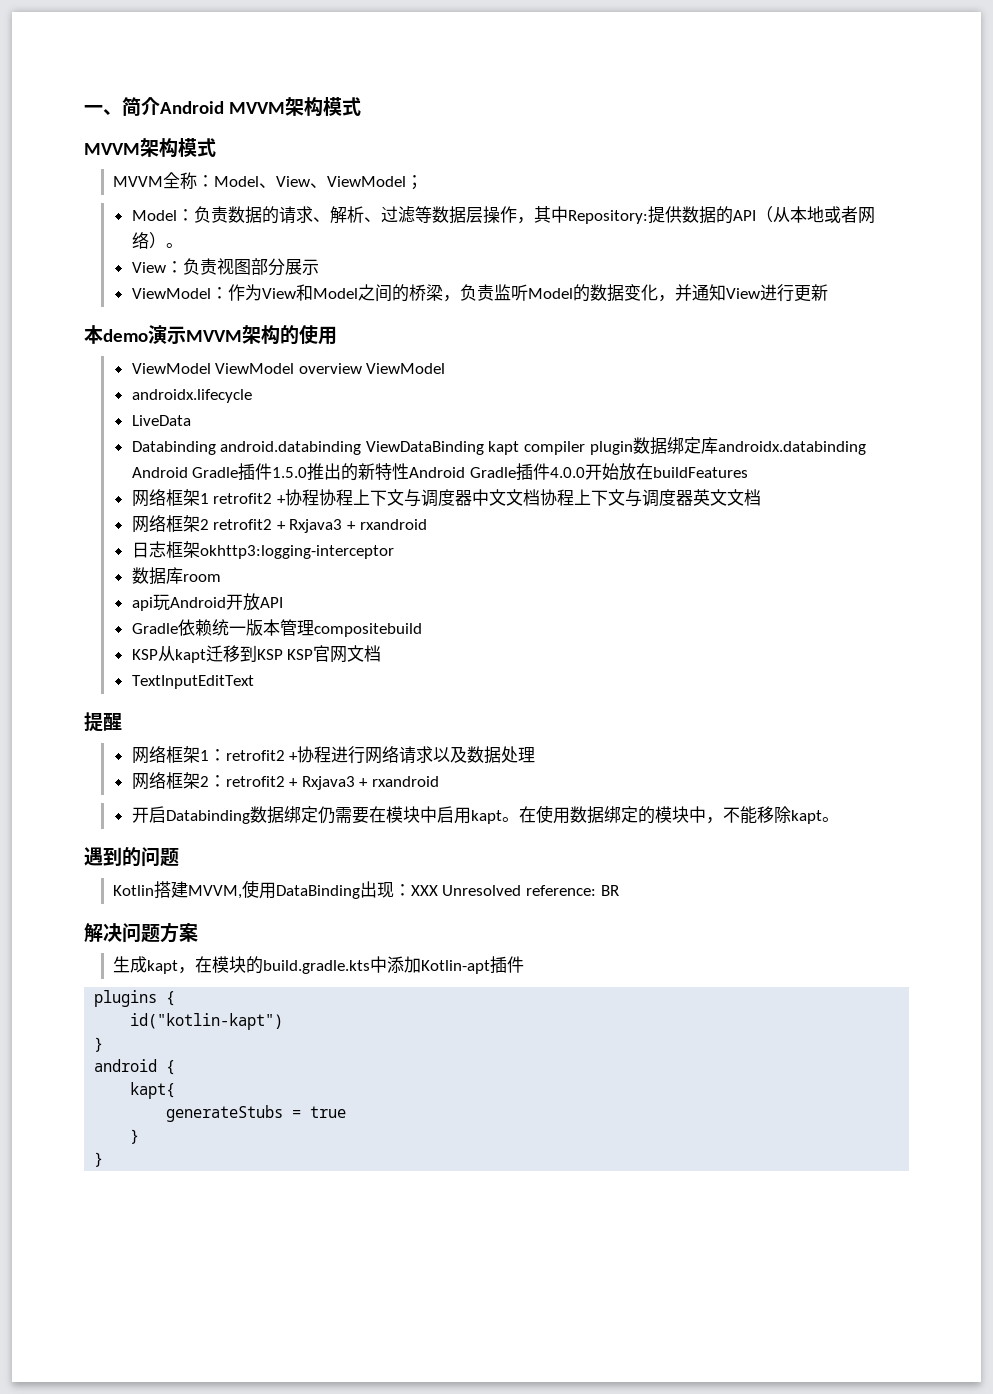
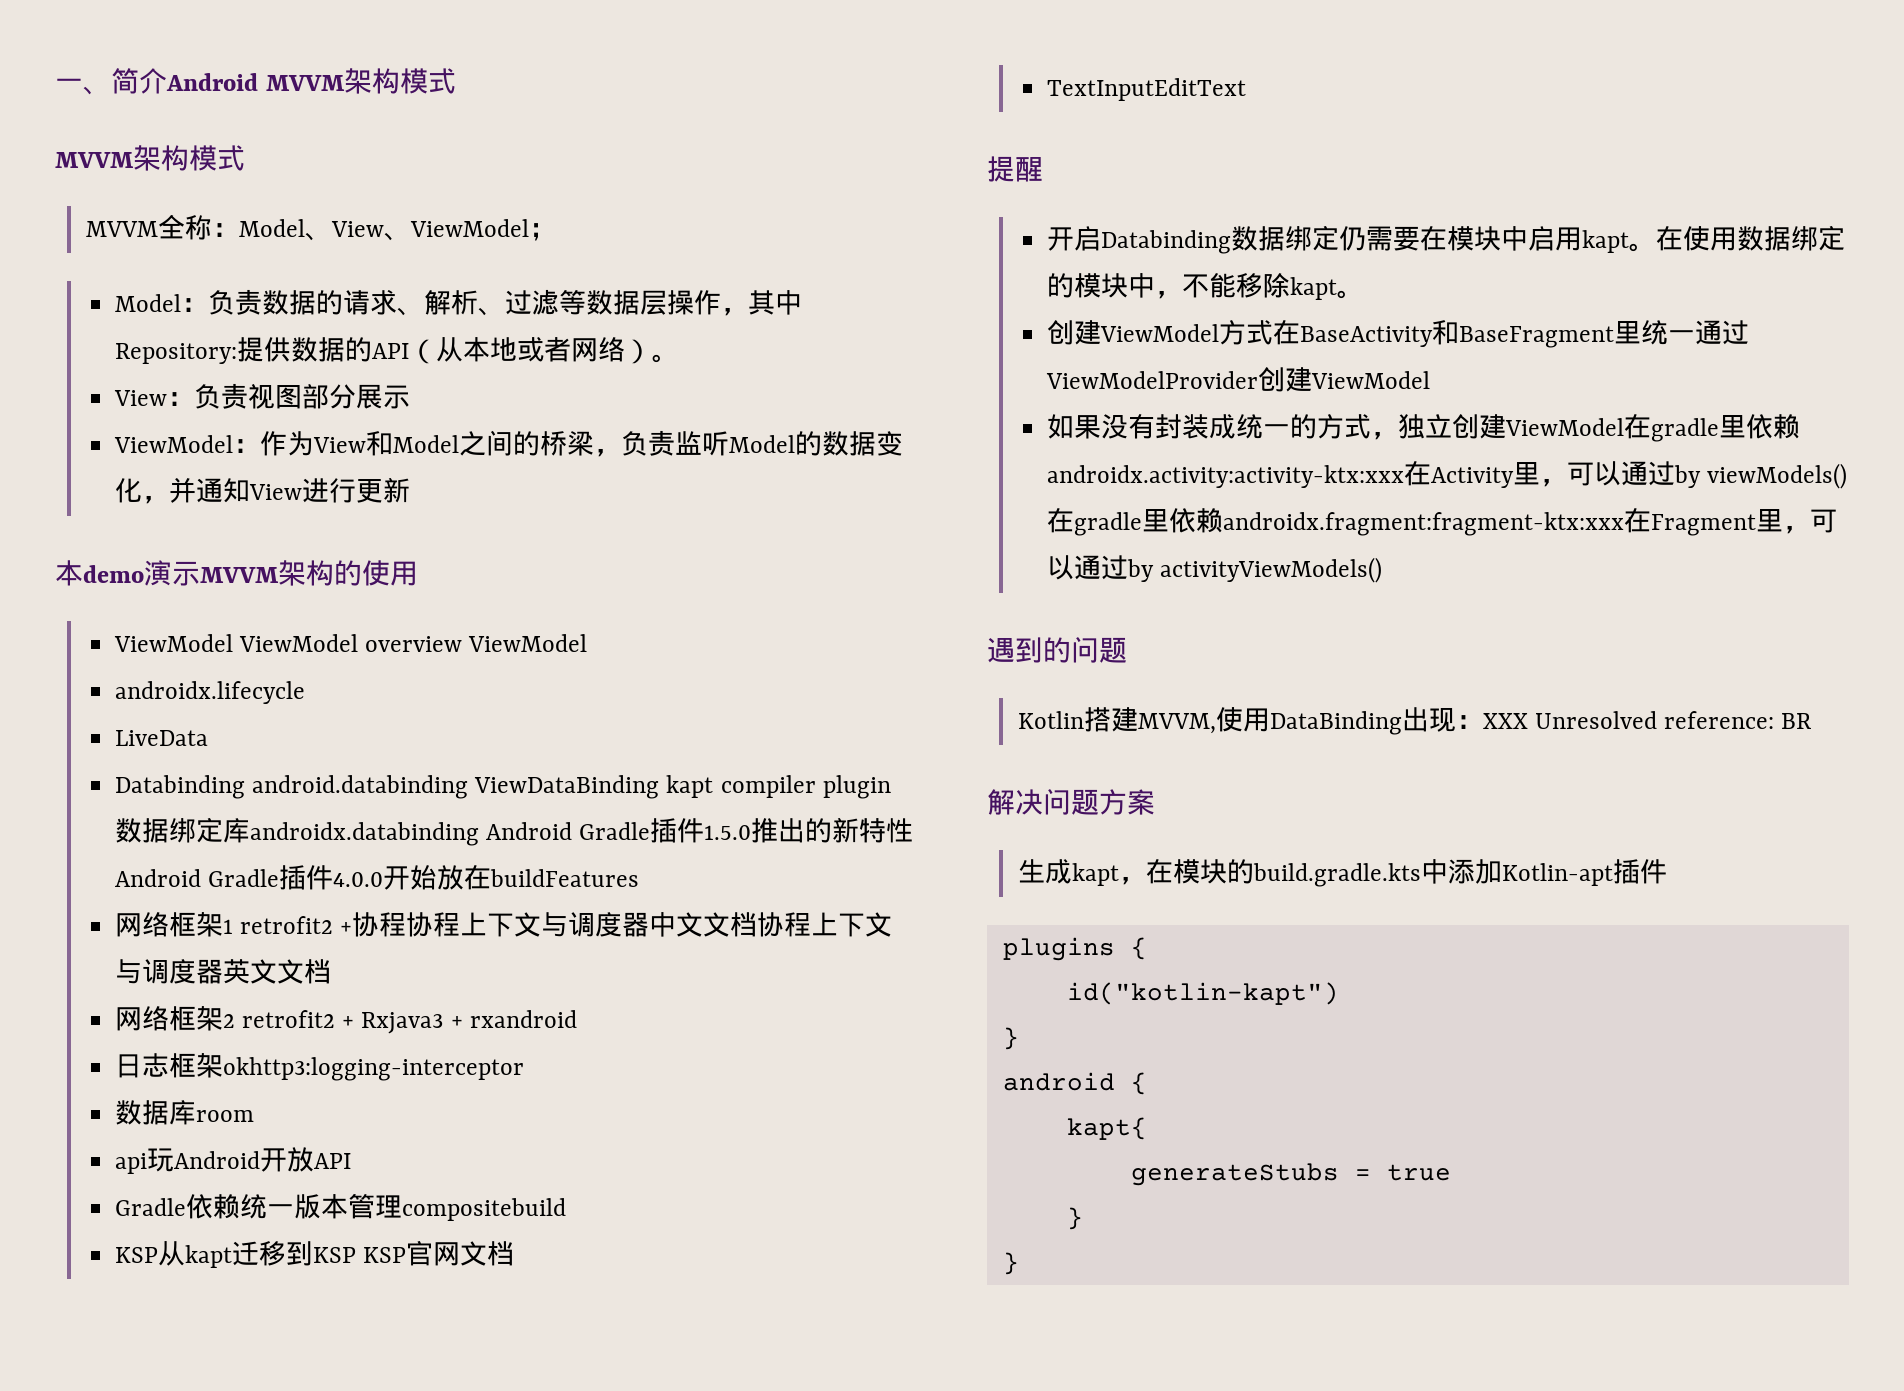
[131,746,536,764] [131,772,439,790] // 网络框架1：retrofit2 +协程进行网络请求以及数据处理 // 网络框架2：retrofit2 + Rxjava3 + rxandroid -> (1043, 169) none
(839, 819) none -> [1047,320,1750,348] [1046,367,1431,392] [1047,414,1801,442] [1047,461,1848,489] [1047,508,1838,536] [1047,555,1383,583] // 创建ViewModel方式在BaseActivity和BaseFragment里统一通过ViewModelProvider创建ViewModel // 如果没有封装成统一的方式，独立创建ViewModel在gradle里依赖androidx.activity:activity-ktx:xxx在Activity里，可以通过by viewModels()在gradle里依赖androidx.fragment:fragment-ktx:xxx在Fragment里，可以通过by activityViewModels()

